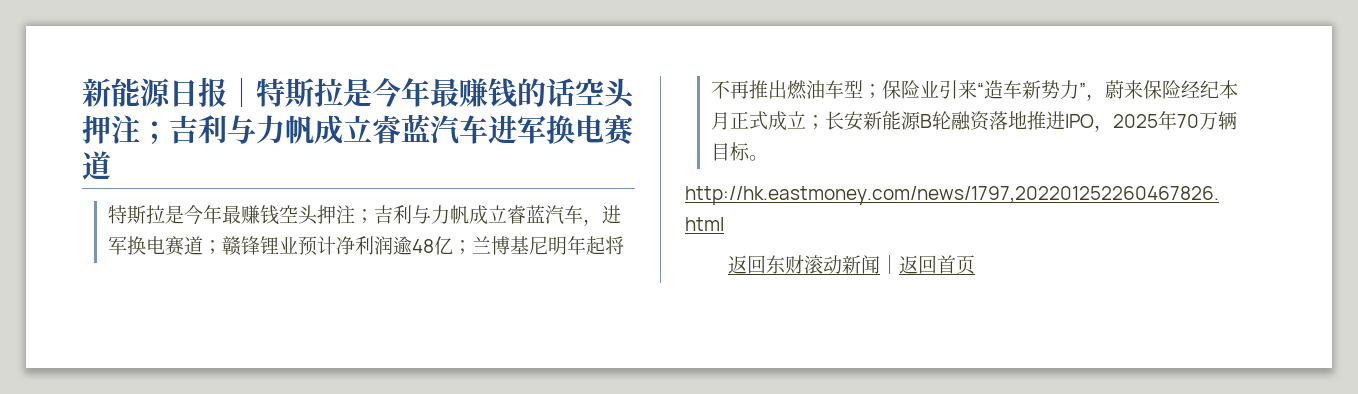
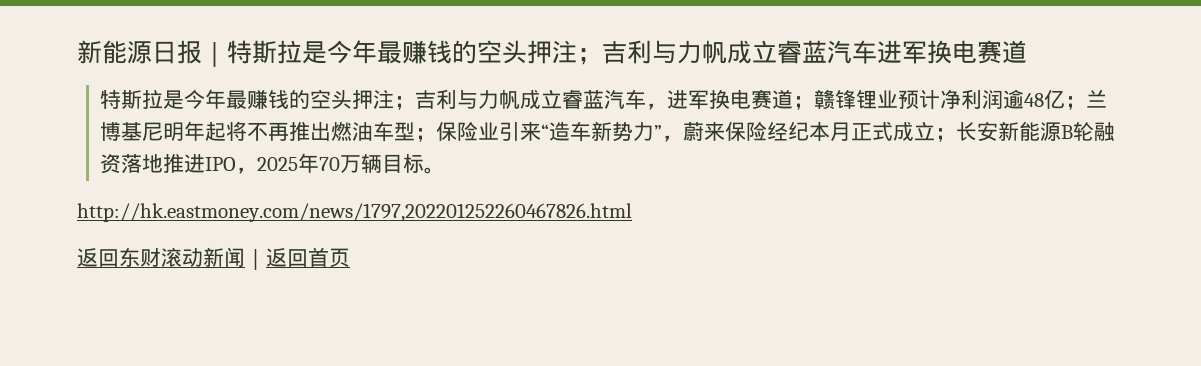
[546,78,575,107] 话 -> (477, 52) none
(279, 215) none -> [289,90,311,109] 的

